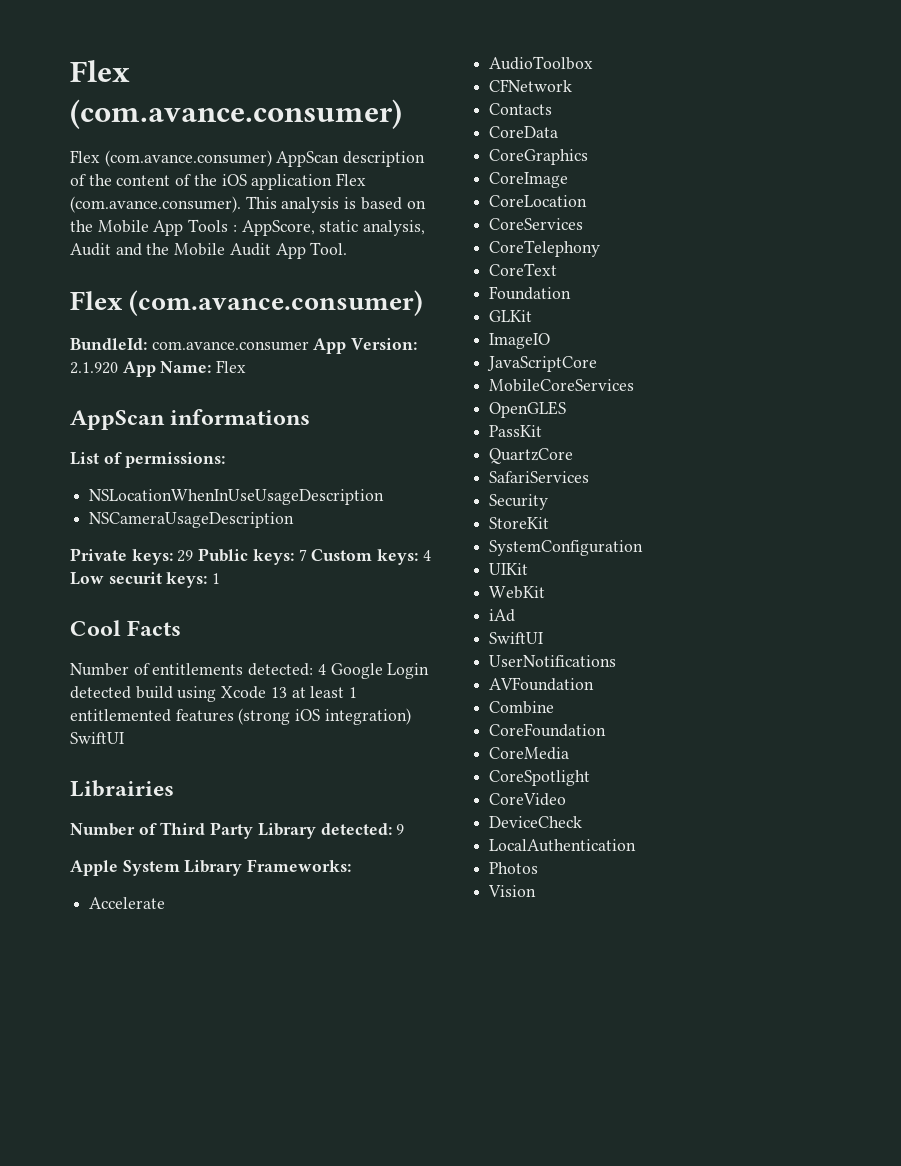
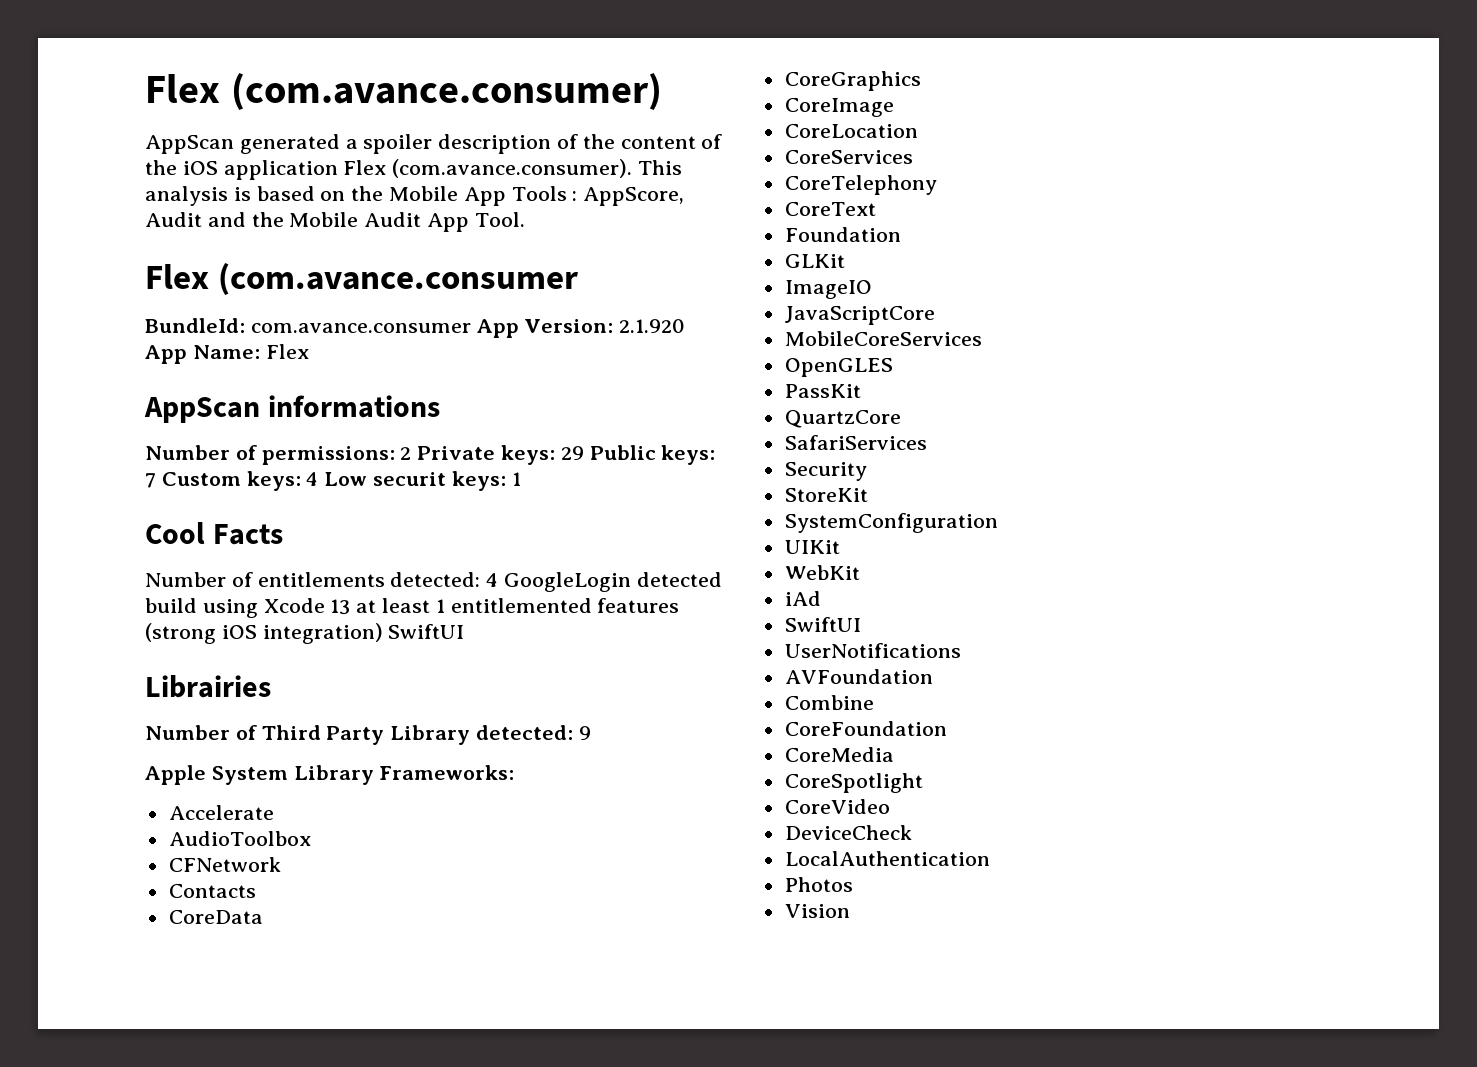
[70,60,130,82] [70,99,402,129] [70,150,340,167] Flex (com.avance.consumer) // Flex (com.avance.consumer) AppScan -> [145,73,662,111] [145,134,433,154] Flex (com.avance.consumer) // AppScan generated a spoiler
[319,220,426,236] static analysis, -> (685, 196) none
[129,290,424,316] (com.avance.consumer) -> [218,263,579,295] (com.avance.consumer
[70,452,99,465] List -> [145,445,230,460] Number
[89,489,385,505] [89,512,295,528] // NSLocationWhenInUseUsageDescription // NSCameraUsageDescription // -> [400,447,412,460] 2
[330,663,430,679] Google Login -> [504,572,632,592] GoogleLogin

